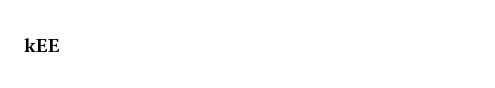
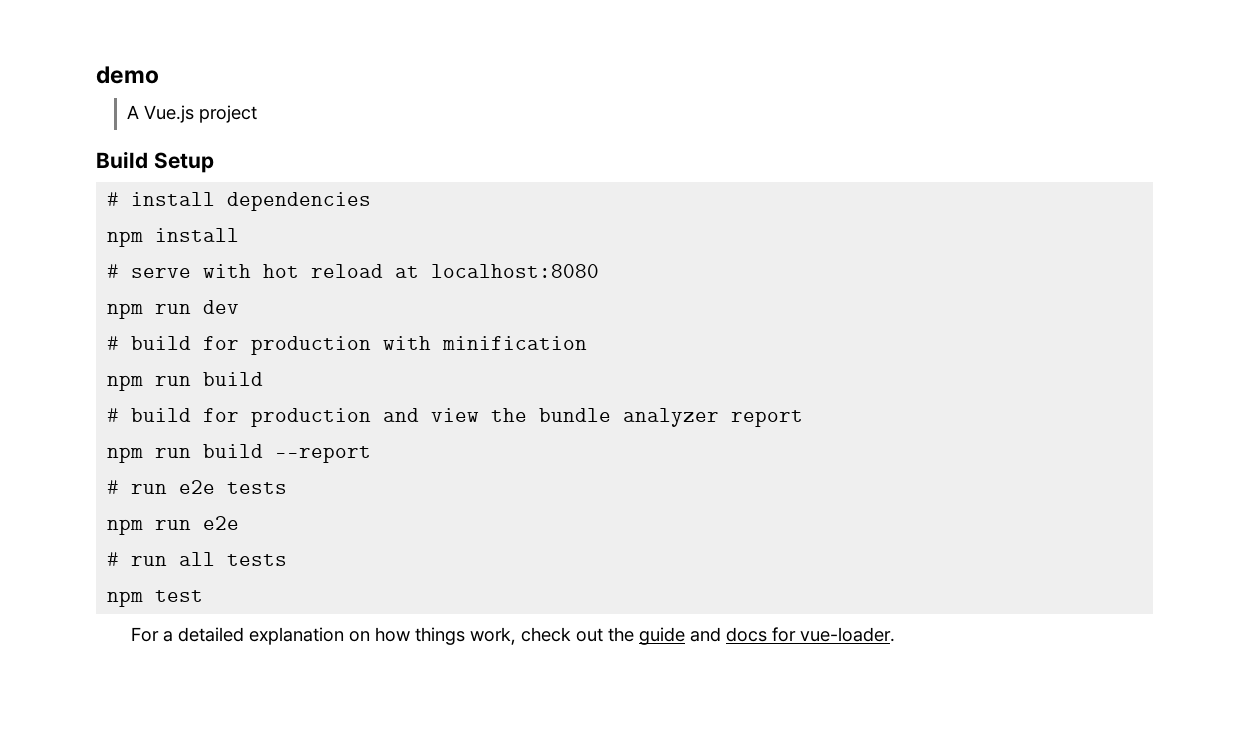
[24,38,60,53] kEE -> [96,66,159,84] [127,105,258,123] [96,151,214,173] [107,192,372,211] [107,228,240,247] [107,264,600,278] [107,300,240,319] [107,336,588,355] [107,372,264,391] [107,408,804,427] [107,444,372,463] [107,480,288,494] [107,516,240,535] [107,552,288,566] [107,590,204,607] [130,627,895,645] demo // A Vue.js project // Build Setup // # install dependencies // npm install // # serve with hot reload at localhost:8080 // npm run dev // # build for production with minification // npm run build // # build for production and view the bundle analyzer report // npm run build --report // # run e2e tests // npm run e2e // # run all tests // npm test // For a detailed explanation on how things work, check out the guide and docs for vue-loader.

